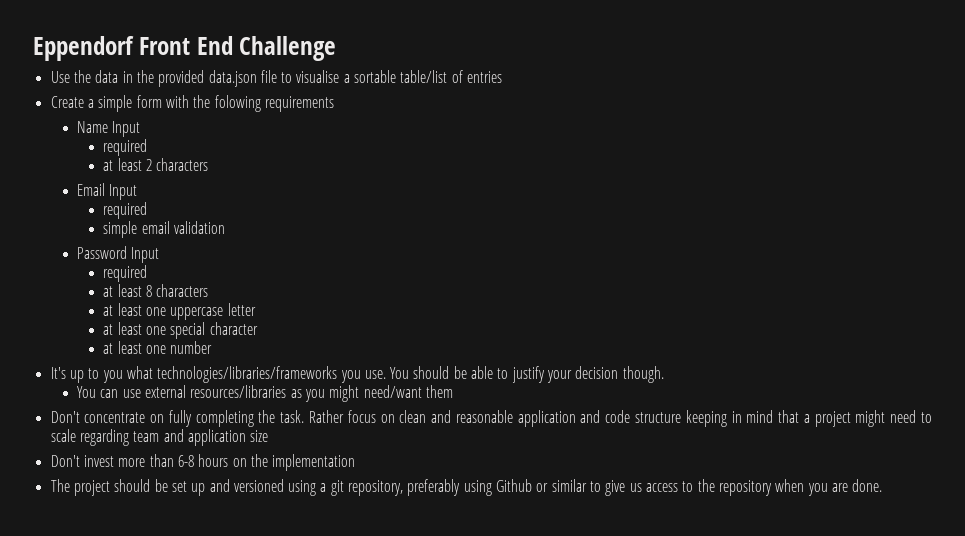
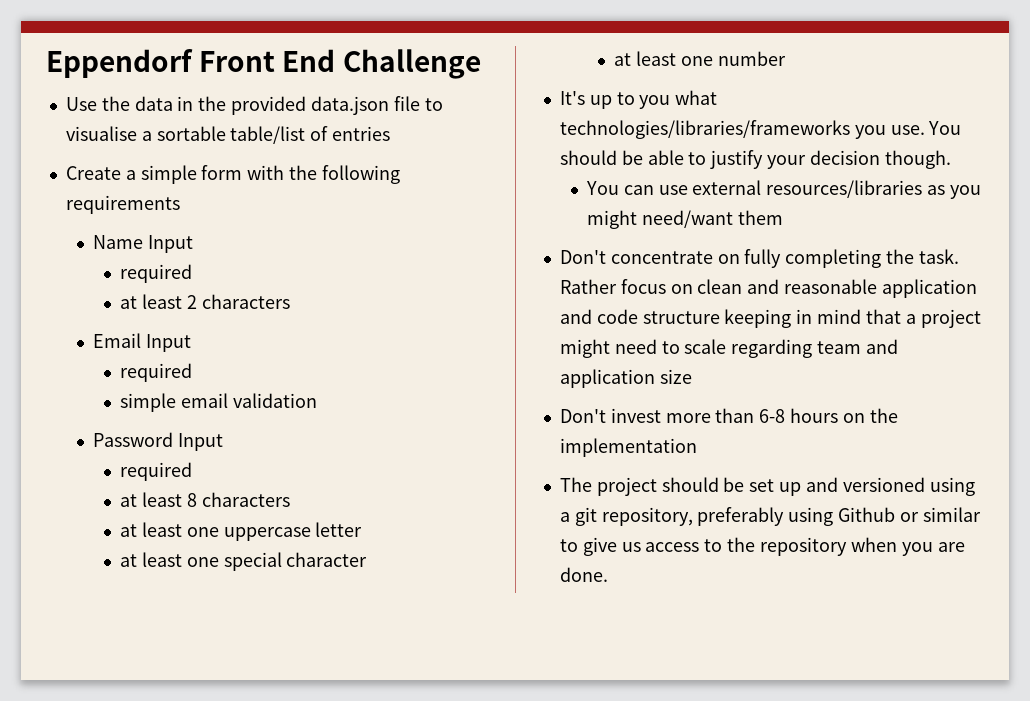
[214,95,261,112] folowing -> [321,165,400,184] following

